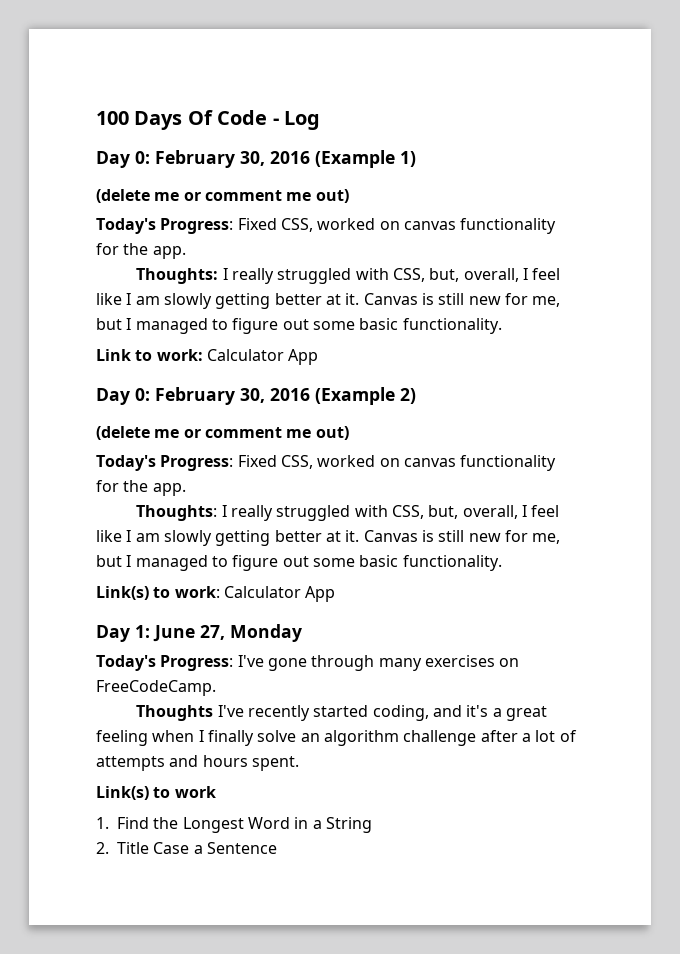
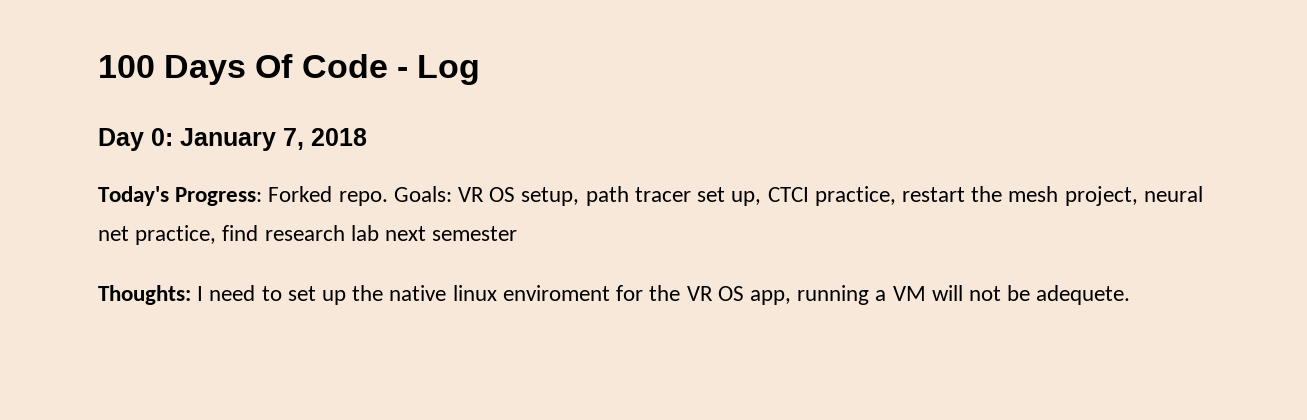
[155,150,416,168] [96,189,349,203] [96,218,557,234] [96,243,186,259] [136,268,561,284] [96,293,561,309] [96,318,502,334] [96,349,319,365] [96,387,416,405] [96,426,349,440] [96,455,557,471] [96,480,186,496] [136,505,560,521] [96,530,561,546] [96,555,502,571] [96,586,336,602] [96,624,302,642] [96,655,520,671] [96,680,216,696] [136,705,547,721] [96,730,577,746] [96,755,299,771] [96,786,216,800] [96,817,372,833] [96,842,277,854] February 30, 2016 (Example 1) // (delete me or comment me out) // Today's Progress: Fixed CSS, worked on canvas functionality for the app. // Thoughts: I really struggled with CSS, but, overall, I feel like I am slowly getting better at it. Canvas is still new for me, but I managed to figure out some basic functionality. // Link to work: Calculator App // Day 0: February 30, 2016 (Example 2) // (delete me or comment me out) // Today's Progress: Fixed CSS, worked on canvas functionality for the app. // Thoughts: I really struggled with CSS, but, overall, I feel like I am slowly getting better at it. Canvas is still new for me, but I managed to figure out some basic functionality. // Link(s) to work: Calculator App // Day 1: June 27, Monday // Today's Progress: I've gone through many exercises on FreeCodeCamp. // Thoughts I've recently started coding, and it's a great feeling when I finally solve an algorithm challenge after a lot of attempts and hours spent. // Link(s) to work // 1. Find the Longest Word in a String // 2. Title Case a Sentence -> [180,128,367,151] [98,186,1203,206] [98,225,518,245] [98,285,1131,305] January 7, 2018 // Today's Progress: Forked repo. Goals: VR OS setup, path tracer set up, CTCI practice, restart the mesh project, neural net practice, find research lab next semester // Thoughts: I need to set up the native linux enviroment for the VR OS app, running a VM will not be adequete.

